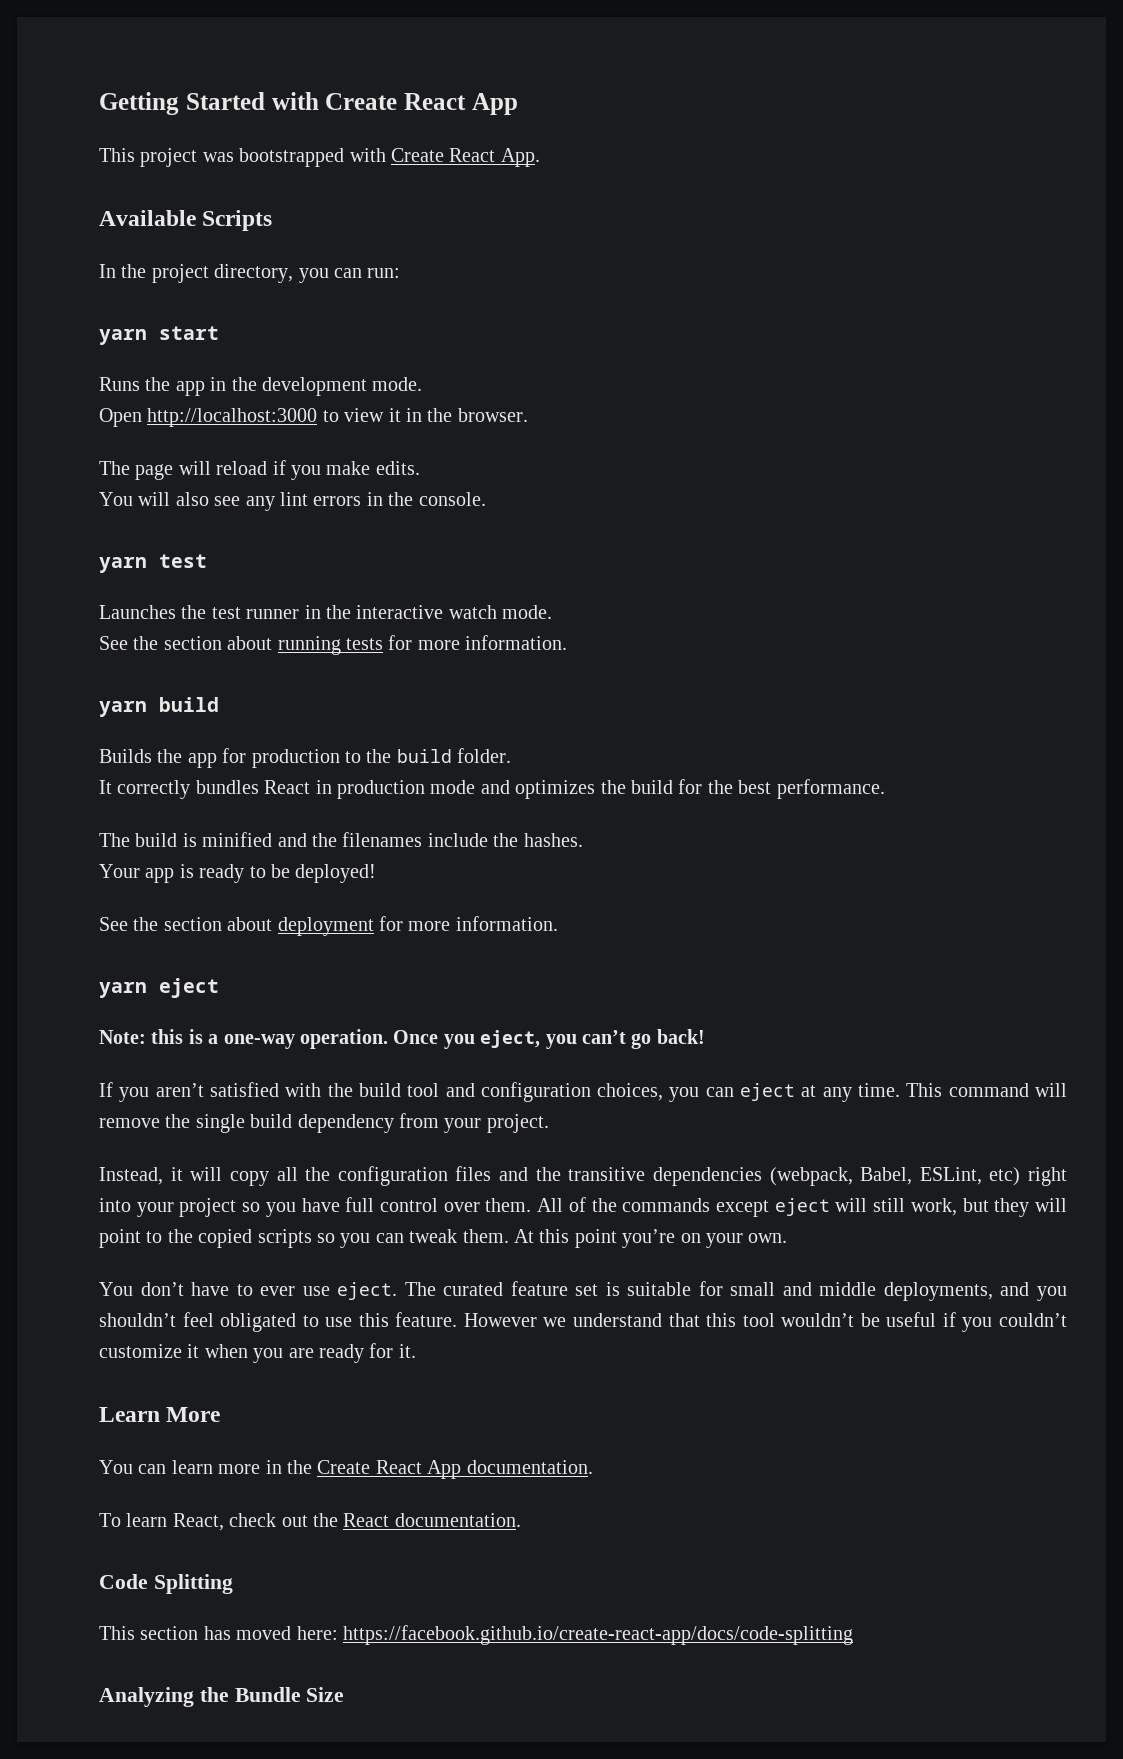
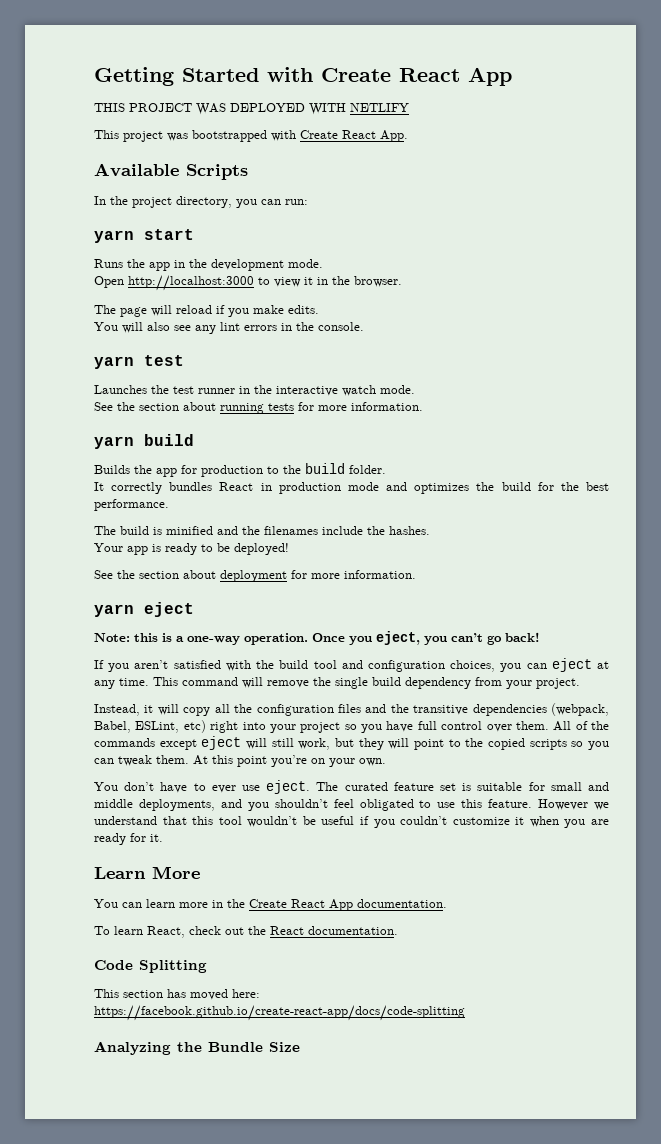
(518, 104) none -> [94,103,409,115] // THIS PROJECT WAS DEPLOYED WITH NETLIFY

